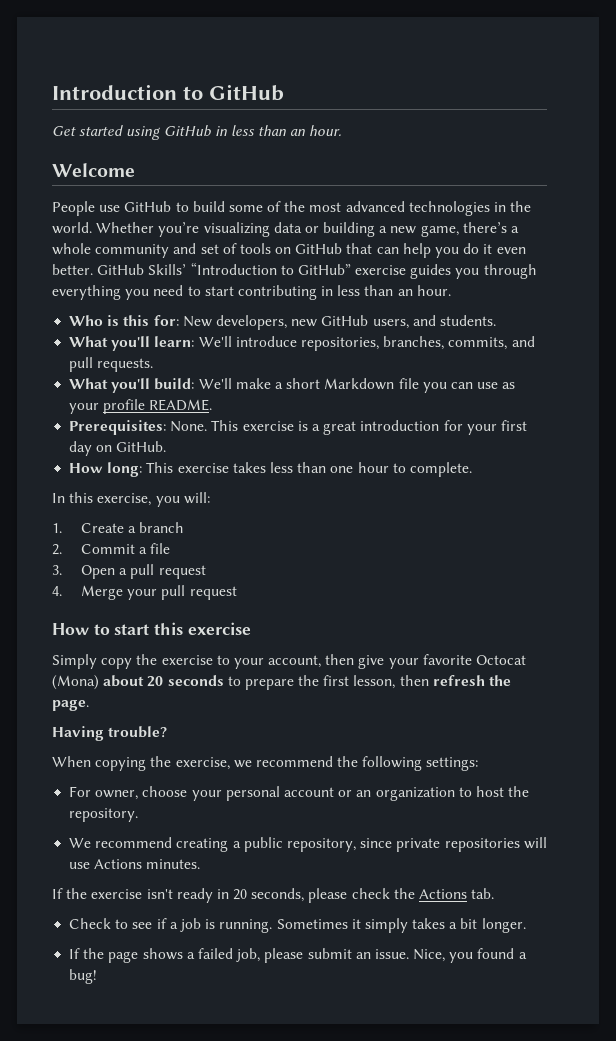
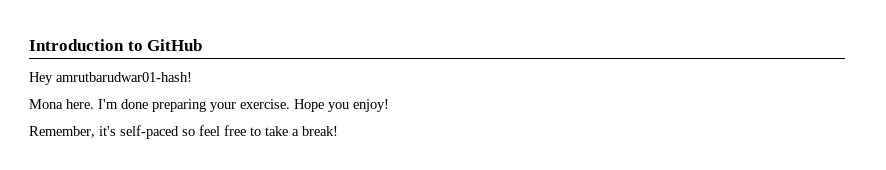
[52,125,342,140] [52,163,135,177] [52,201,532,216] [52,222,520,237] [52,243,526,258] [52,262,537,279] [52,285,451,300] [69,315,496,330] [69,336,535,351] [69,357,154,372] [69,378,516,393] [69,399,213,414] [69,420,527,435] [69,441,167,456] [69,462,472,477] [52,492,210,507] [52,522,185,533] [52,543,171,555] [52,564,206,579] [52,585,237,600] [52,622,251,635] [52,654,527,669] [52,675,512,690] [52,700,89,711] [52,726,168,741] [52,756,479,771] [69,786,530,801] [69,808,139,822] [69,837,547,852] [69,859,201,869] [52,888,495,903] [69,918,526,933] [69,948,527,963] [69,969,98,984] Get started using GitHub in less than an hour. // Welcome // People use GitHub to build some of the most advanced technologies in the world. Whether you’re visualizing data or building a new game, there’s a whole community and set of tools on GitHub that can help you do it even better. GitHub Skills’ “Introduction to GitHub” exercise guides you through everything you need to start contributing in less than an hour. // Who is this for: New developers, new GitHub users, and students. // What you'll learn: We'll introduce repositories, branches, commits, and pull requests. // What you'll build: We'll make a short Markdown file you can use as your profile README. // Prerequisites: None. This exercise is a great introduction for your first day on GitHub. // How long: This exercise takes less than one hour to complete. // In this exercise, you will: // 1. Create a branch // 2. Commit a file // 3. Open a pull request // 4. Merge your pull request // How to start this exercise // Simply copy the exercise to your account, then give your favorite Octocat (Mona) about 20 seconds to prepare the first lesson, then refresh the page. // Having trouble? // When copying the exercise, we recommend the following settings: // For owner, choose your personal account or an organization to host the repository. // We recommend creating a public repository, since private repositories will use Actions minutes. // If the exercise isn't ready in 20 seconds, please check the Actions tab. // Check to see if a job is running. Sometimes it simply takes a bit longer. // If the page shows a failed job, please submit an issue. Nice, you found a bug! -> [29,72,192,85] [29,99,389,112] [29,125,338,139] Hey amrutbarudwar01-hash! // Mona here. I'm done preparing your exercise. Hope you enjoy! // Remember, it's self-paced so feel free to take a break!

